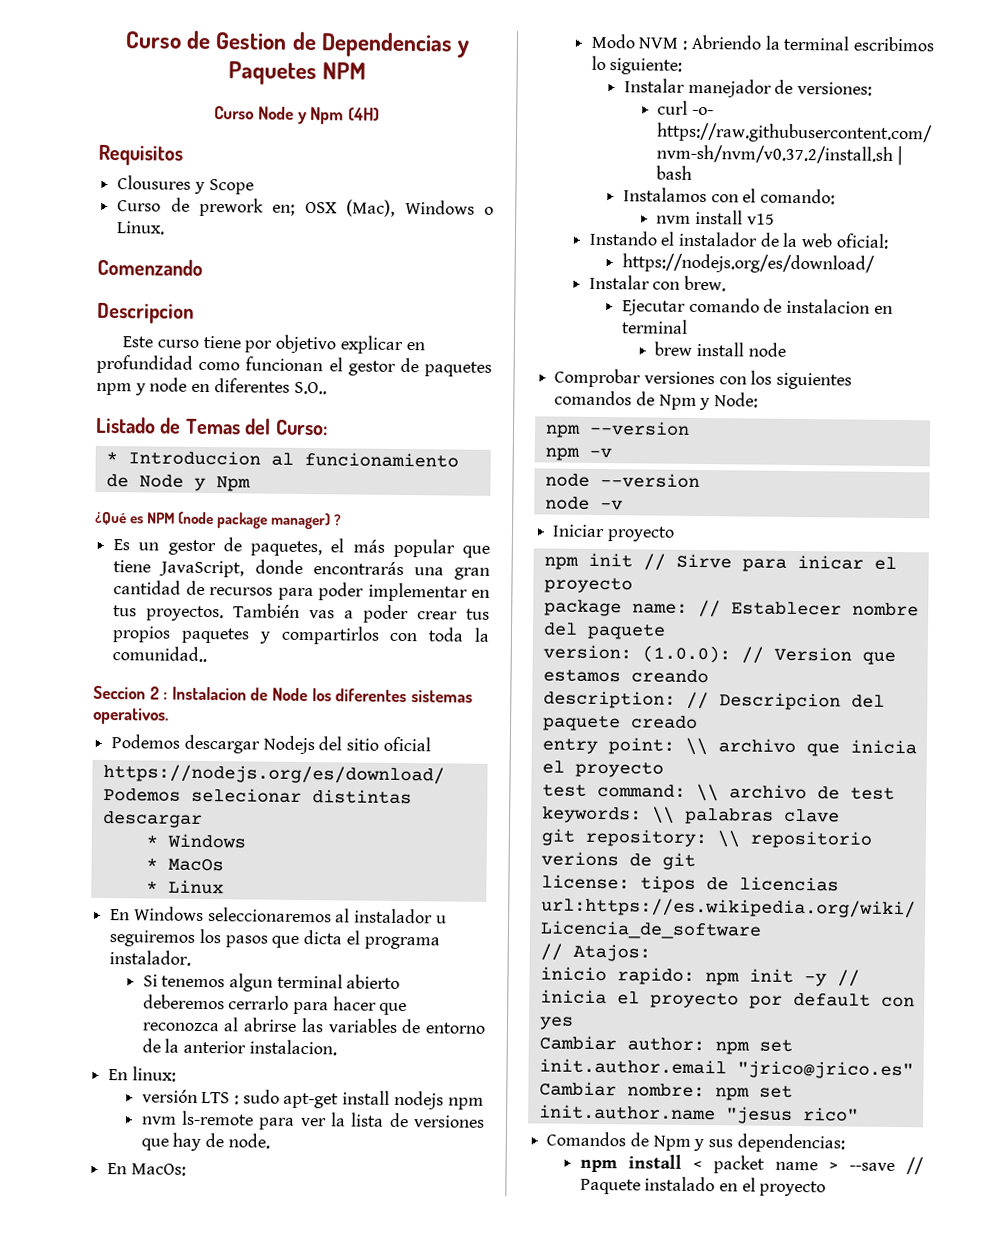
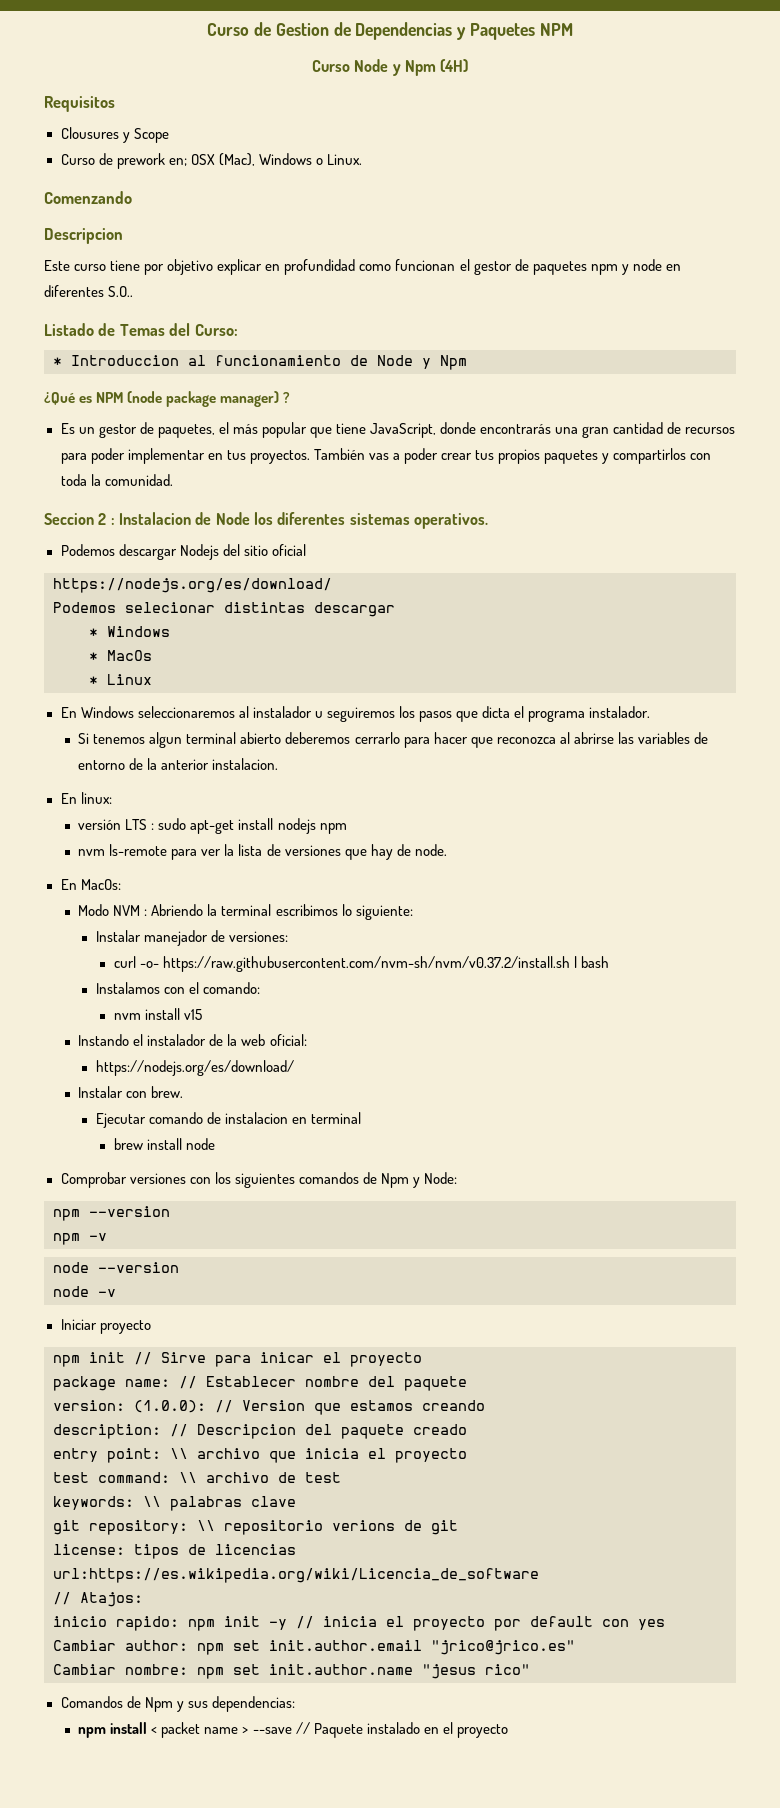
[112,646,208,663] comunidad.. -> [104,474,173,486] comunidad.

